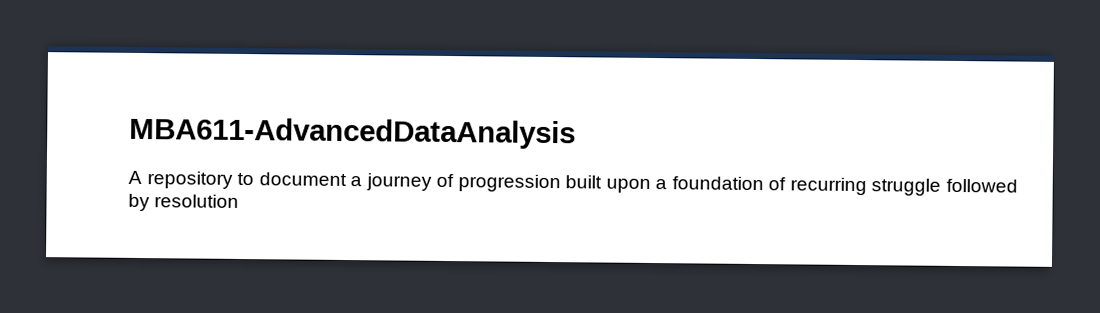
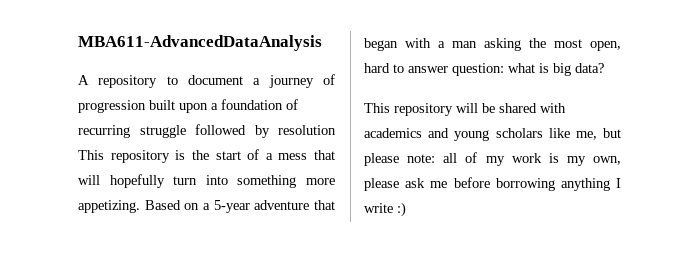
(240, 201) none -> [78,149,335,163] [78,174,335,188] [78,200,335,213] [364,38,621,51] [364,63,604,76] [364,103,566,116] [364,128,621,141] [364,152,621,166] [364,177,621,191] [364,202,406,217] This repository is the start of a mess that will hopefully turn into something more appetizing. Based on a 5-year adventure that began with a man asking the most open, hard to answer question: what is big data? // This repository will be shared with academics and young scholars like me, but please note: all of my work is my own, please ask me before borrowing anything I write :)

